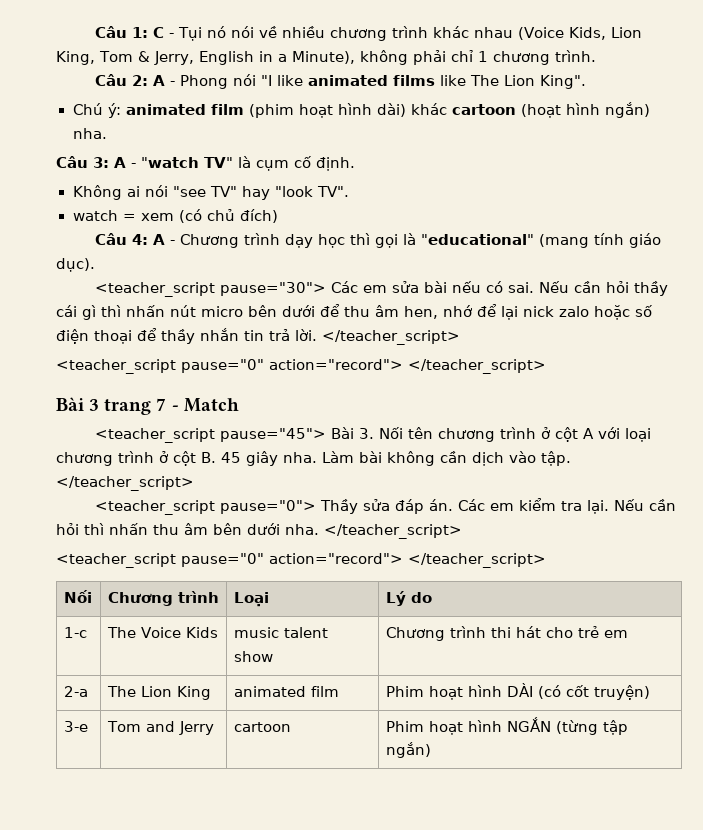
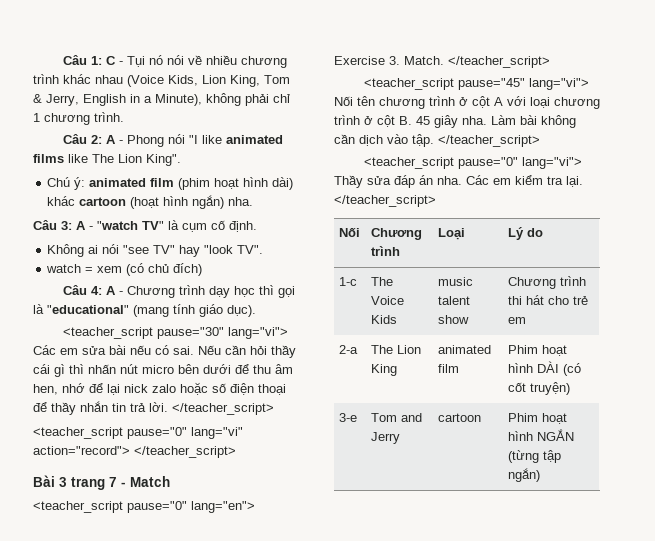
[219,282,326,296] pause="30"> -> [156,327,288,339] pause="30" lang="vi">
(264, 366) none -> [191,427,243,439] lang="vi"
[219,427,374,442] pause="45"> Bài 3. -> [127,501,255,513] [334,56,550,68] [363,78,589,90] pause="0" lang="en"> Exercise 3. Match. </teacher_script> // <teacher_script pause="45" lang="vi">
[219,500,316,514] pause="0"> -> [457,157,582,169] pause="0" lang="vi">
[428,499,453,511] án. -> [419,175,462,185] án nha.
[613,499,676,511] [56,523,462,539] [56,553,403,568] Nếu cần hỏi thì nhấn thu âm bên dưới nha. </teacher_script> // <teacher_script pause="0" action="record"> -> (583, 181) none

